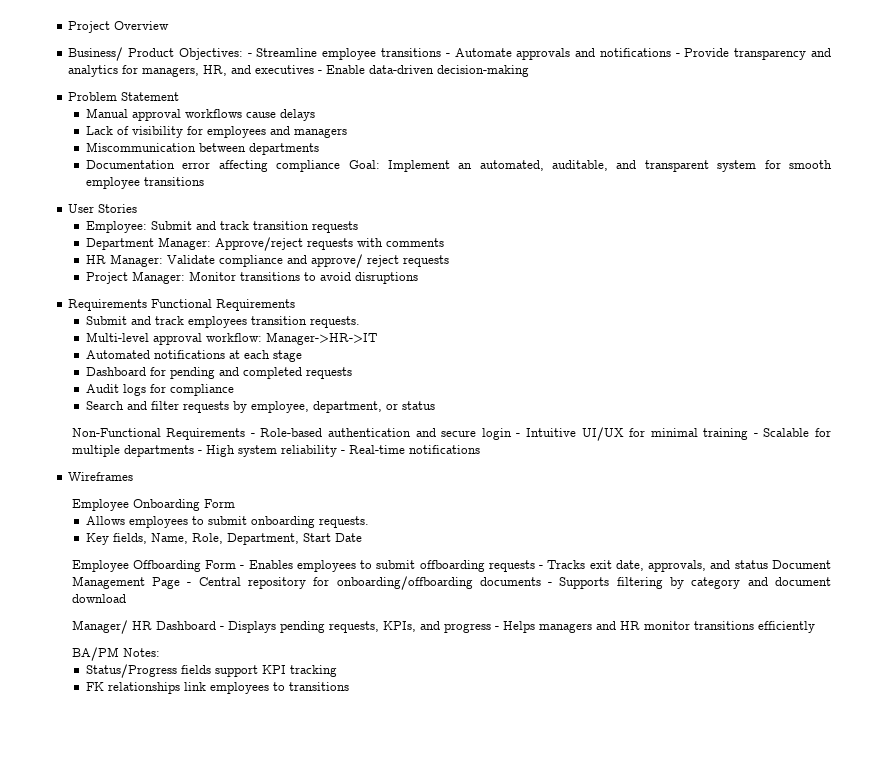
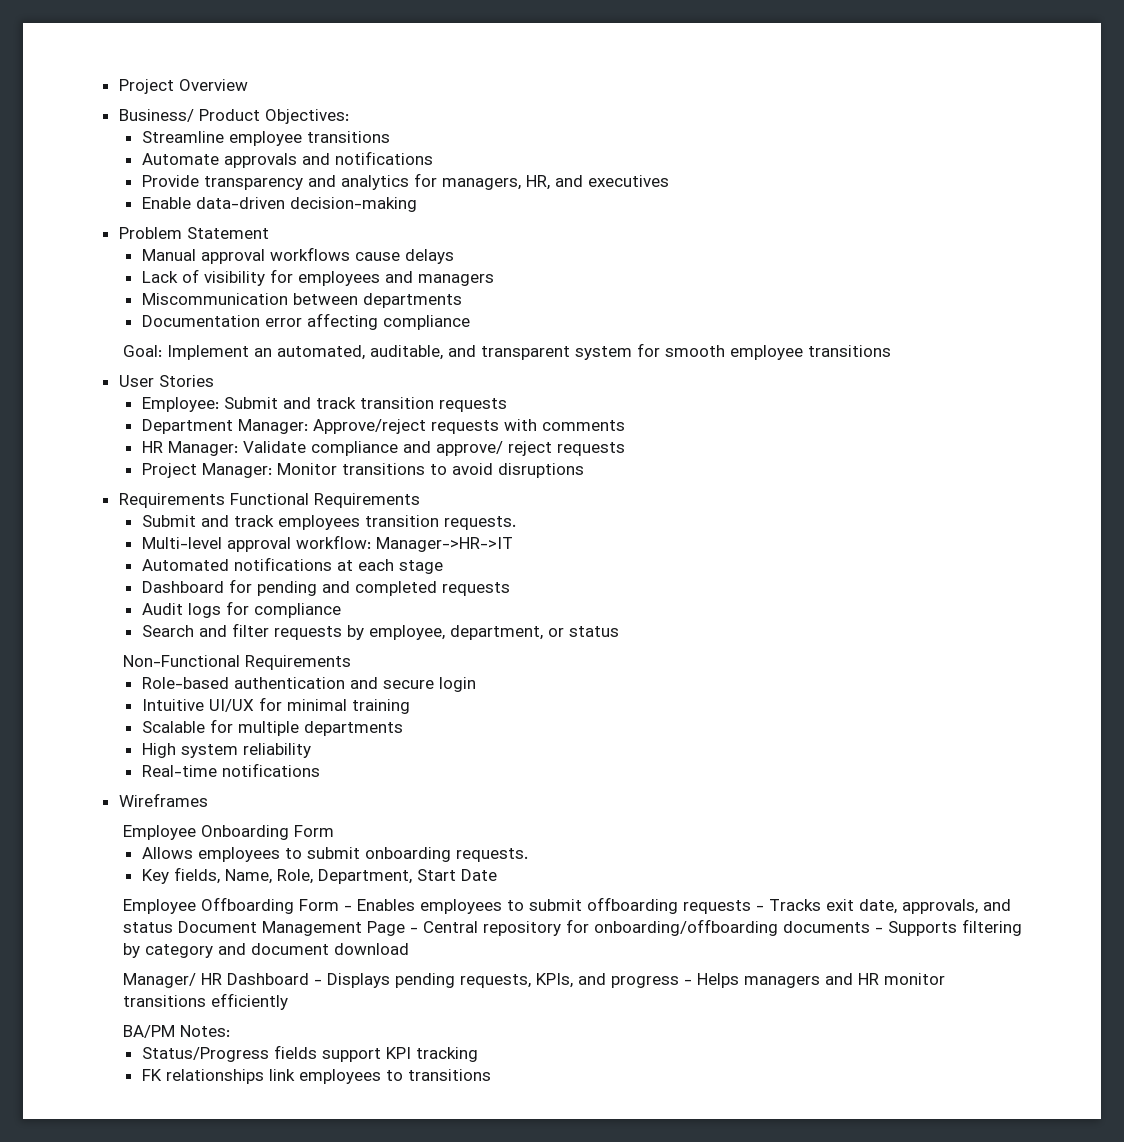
[247,53,252,57] - -> (349, 116) //
[445,53,450,57] - -> (390, 137) //
[675,53,680,57] - -> (433, 158) //
[318,70,323,74] - -> (669, 181) //
(341, 166) none -> (470, 322) //
[250,433,255,437] - -> (351, 662) //
[516,433,521,437] - -> (476, 684) //
[753,433,758,437] - -> (410, 706) //
[197,450,202,454] - -> (403, 728) //
[340,450,345,454] - -> (311, 750) //

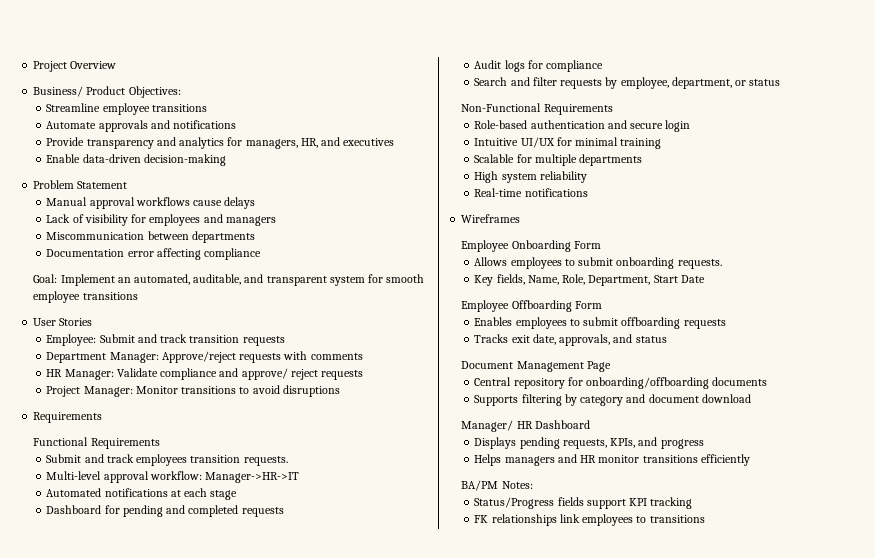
(225, 500) none -> (103, 417) //
[343,905,352,911] - -> (602, 305) //
[755,905,764,911] - -> (726, 324) //
(173, 927) none -> (667, 339) //
[409,927,418,933] - -> (611, 366) //
[874,927,883,933] - -> (768, 381) //
[313,979,322,985] - -> (590, 424) //
[683,979,692,985] - -> (704, 444) //

